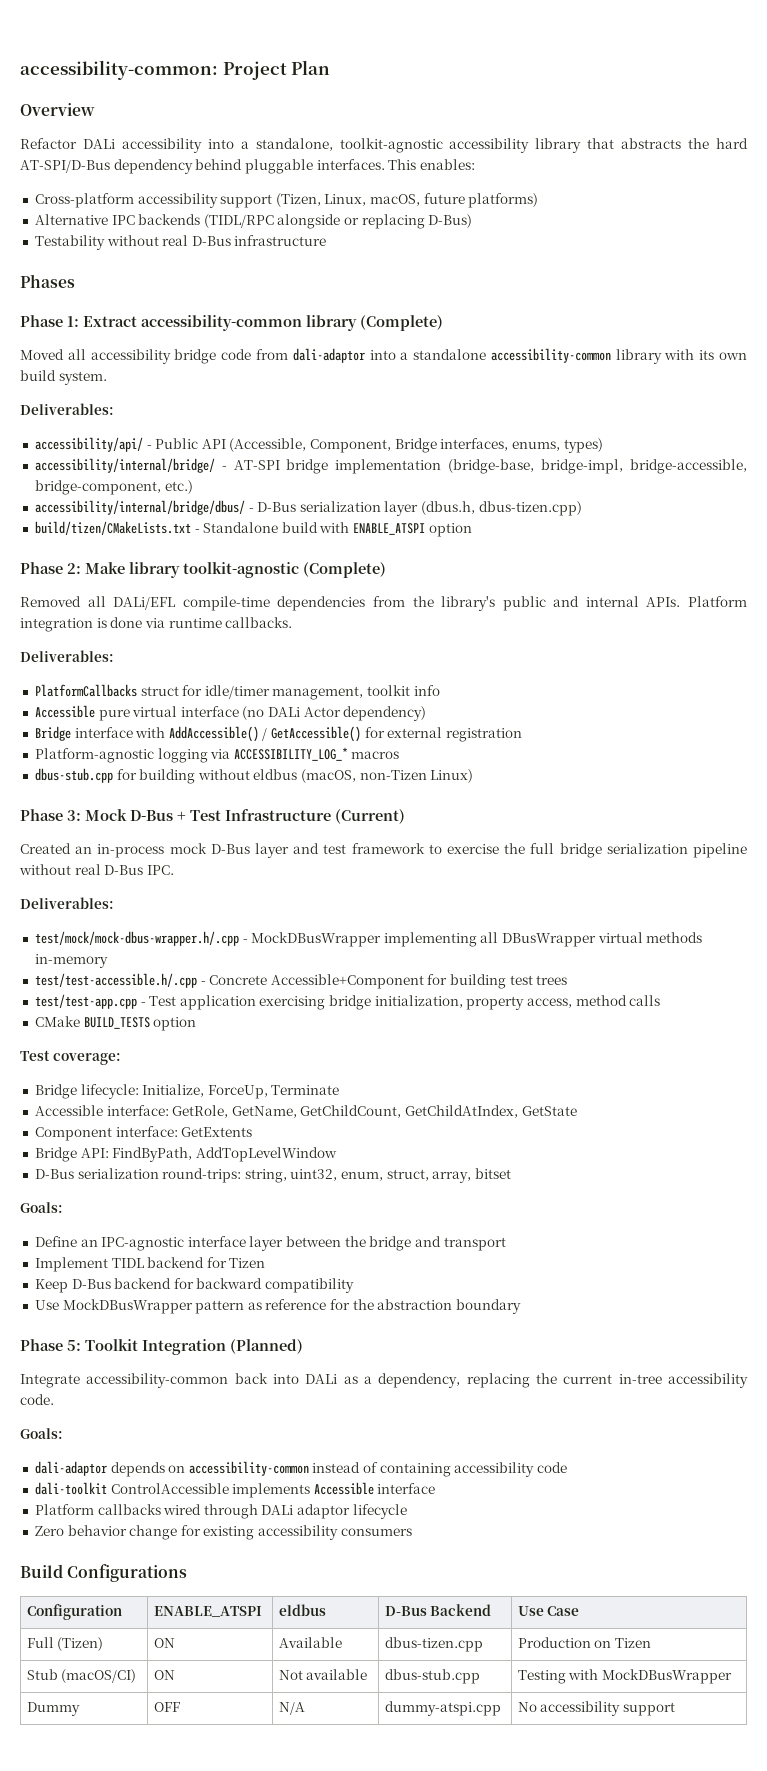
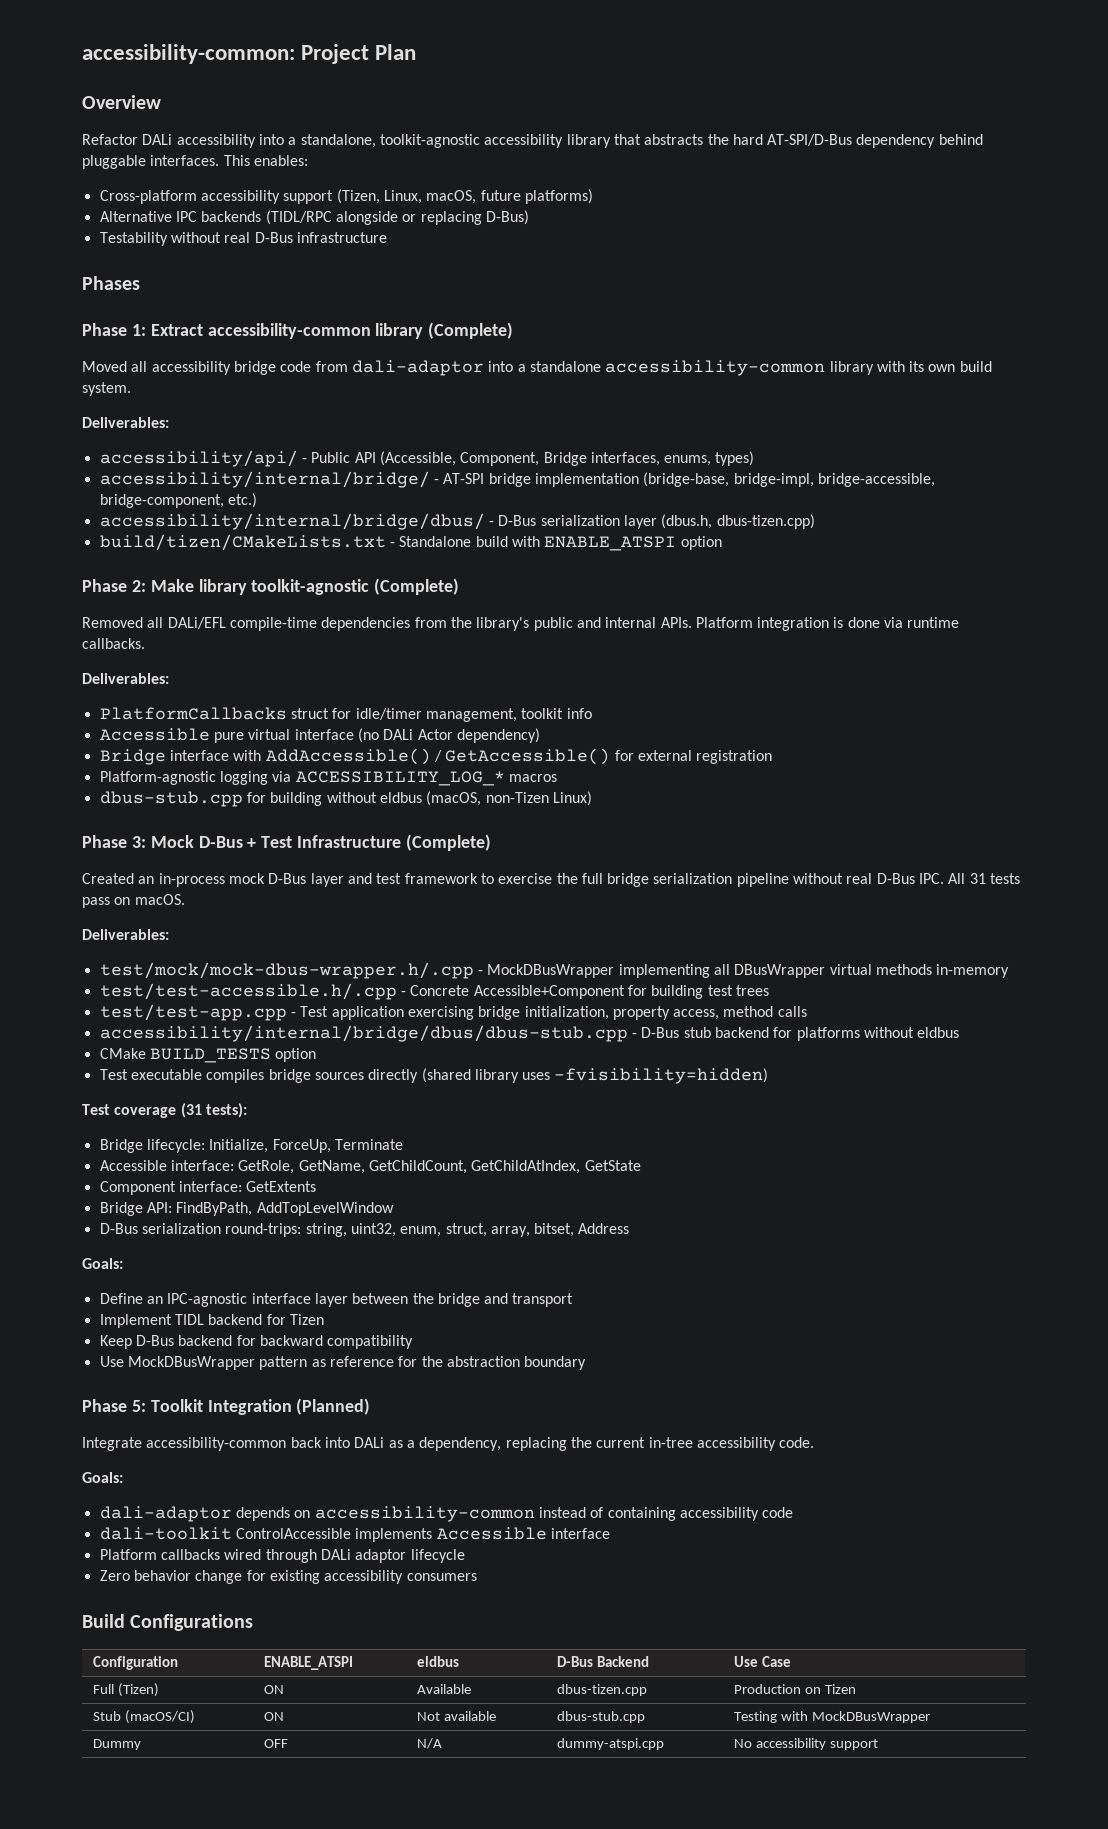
[335,809,405,824] (Current) -> [406,834,492,851] (Complete)
(174, 870) none -> [948,873,1021,884] [82,894,185,908] All 31 tests pass on macOS.
[34,1016,197,1031] [20,1050,121,1065] CMake BUILD_TESTS option // Test coverage: -> [99,1025,960,1042] [99,1048,317,1063] [99,1068,769,1084] [82,1103,247,1118] accessibility/internal/bridge/dbus/dbus-stub.cpp - D-Bus stub backend for platforms without eldbus // CMake BUILD_TESTS option // Test executable compiles bridge sources directly (shared library uses -fvisibility=hidden) // Test coverage (31 tests):
[475,1168,512,1179] bitset -> [534,1223,630,1237] bitset, Address

